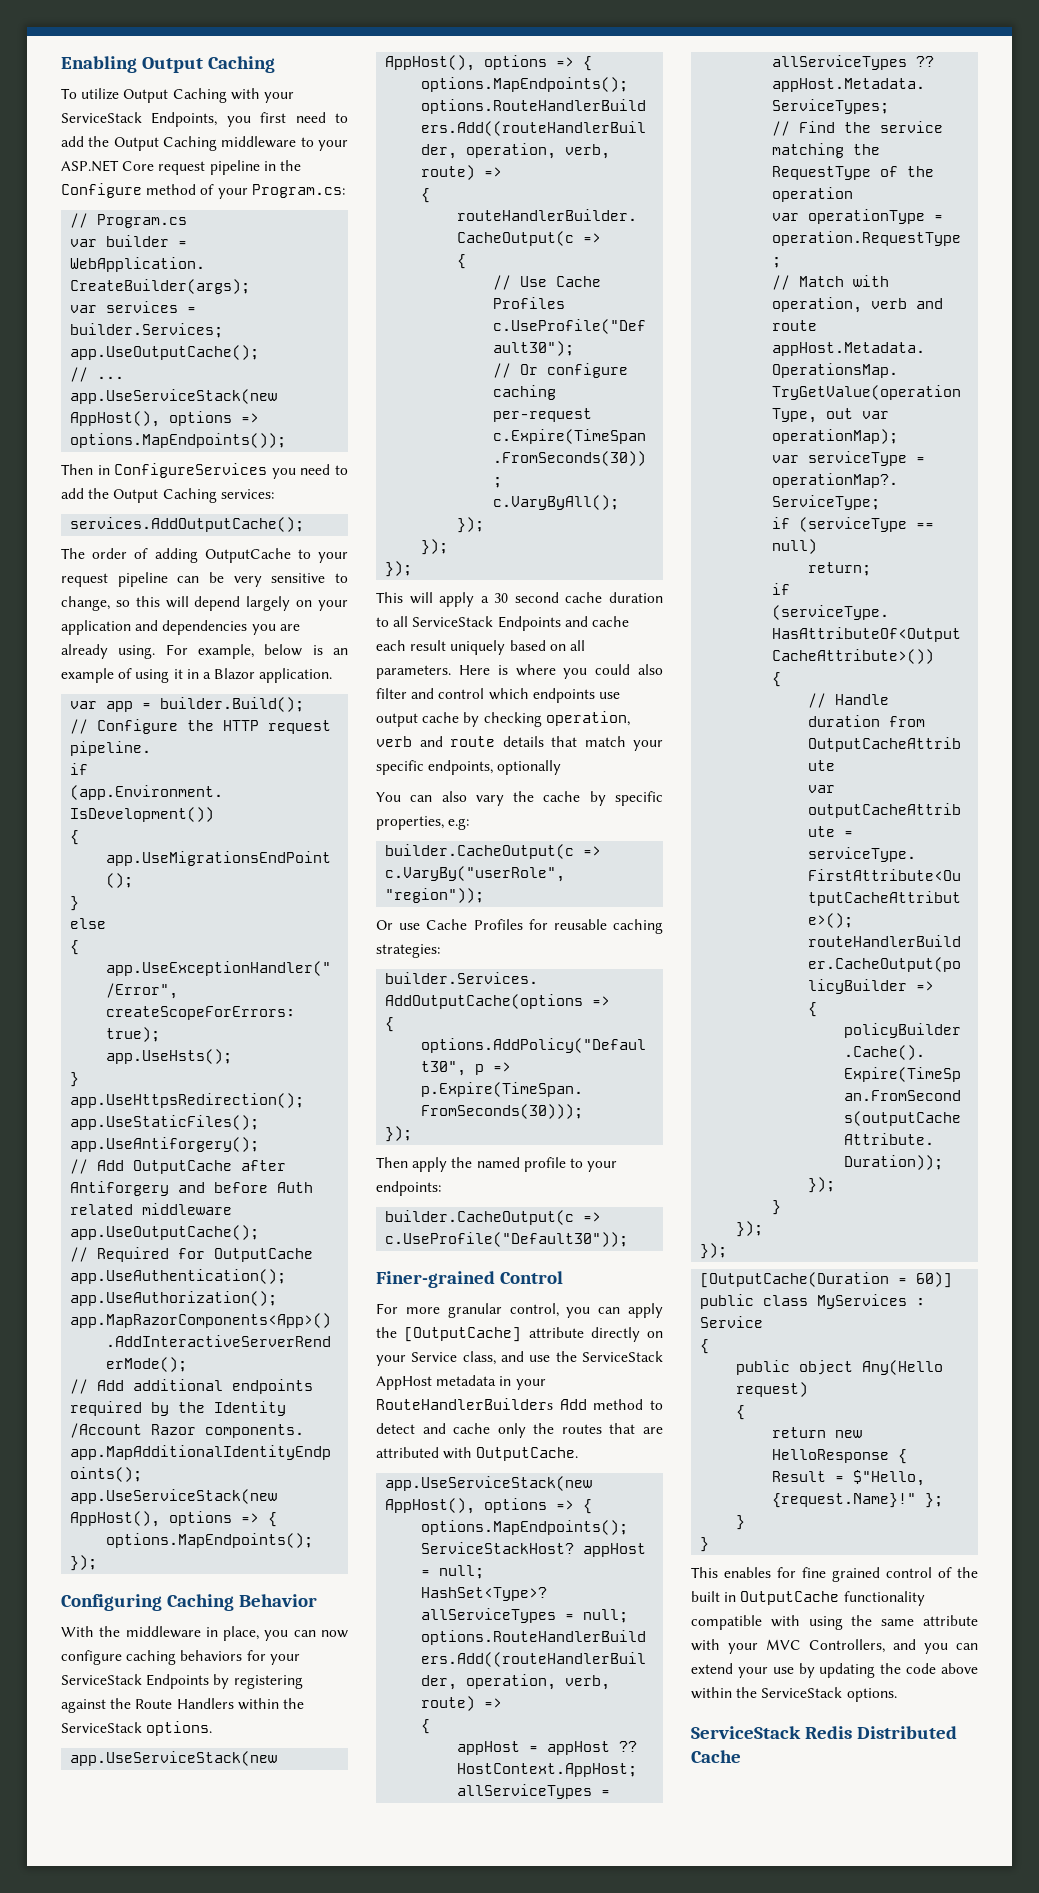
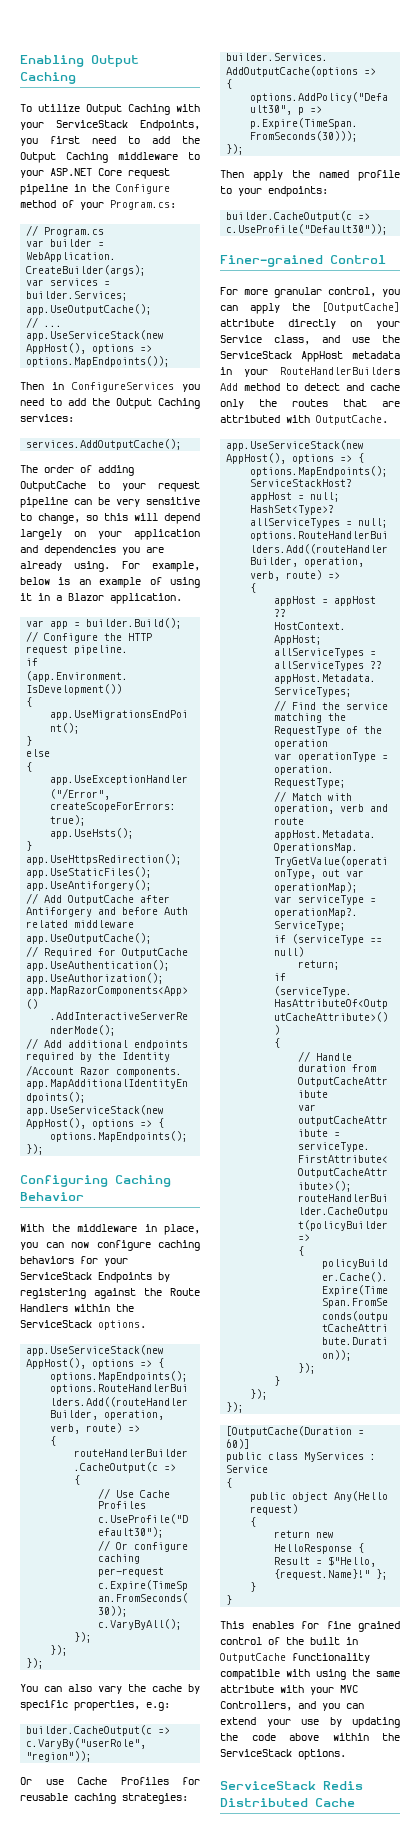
[376,592,663,607] [376,616,629,631] [376,640,585,655] [376,664,663,679] [376,688,620,703] [376,711,630,727] [376,736,663,751] [376,760,562,775] // This will apply a 30 second cache duration to all ServiceStack Endpoints and cache each result uniquely based on all parameters. Here is where you could also filter and control which endpoints use output cache by checking operation, verb and route details that match your specific endpoints, optionally -> (45, 1663) none

